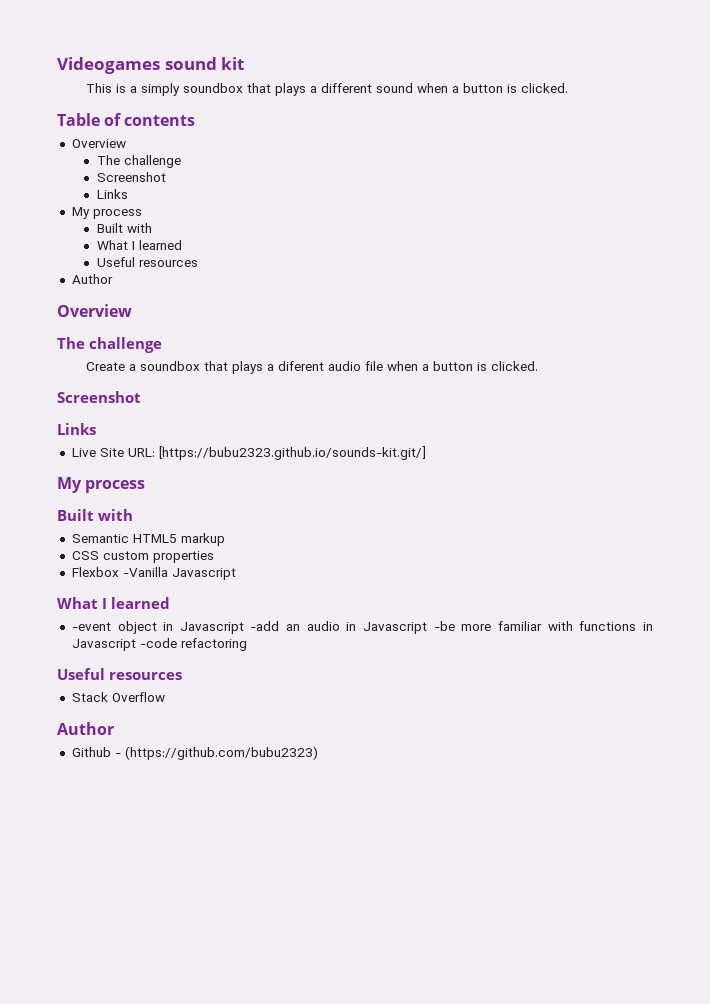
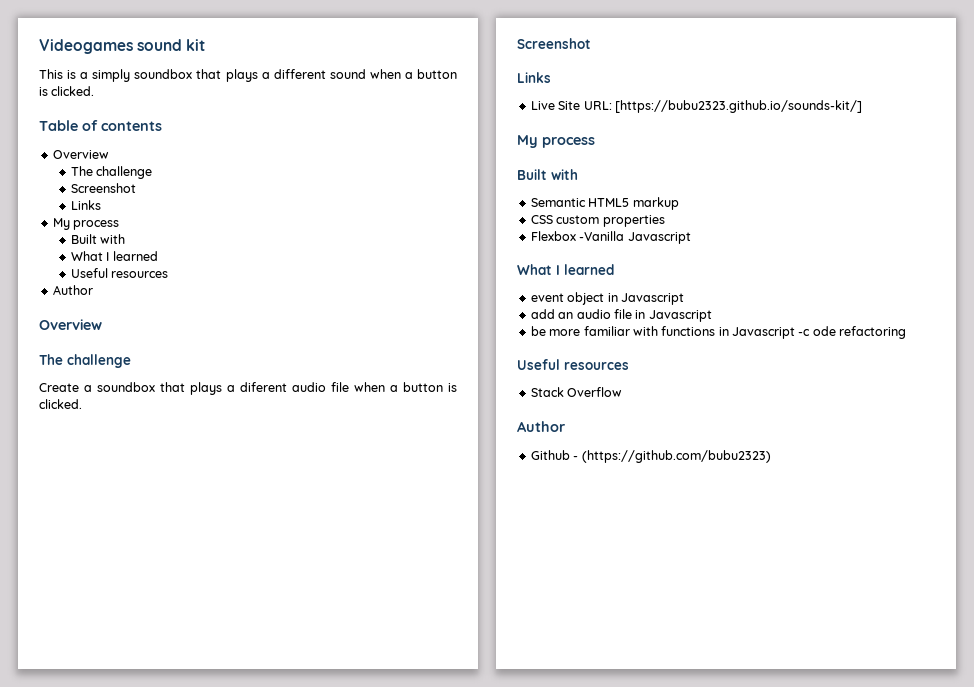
[158,446,426,460] [https://bubu2323.github.io/sounds-kit.git/] -> [614,100,862,113] [https://bubu2323.github.io/sounds-kit/]
[71,622,111,631] -event -> [530,293,564,302] event
[250,621,280,631] -add -> [530,309,555,319] // add
[346,621,455,634] in Javascript -be -> [613,309,712,322] [530,326,546,336] file in Javascript // be
[139,638,177,648] -code -> [798,326,836,336] -c ode

